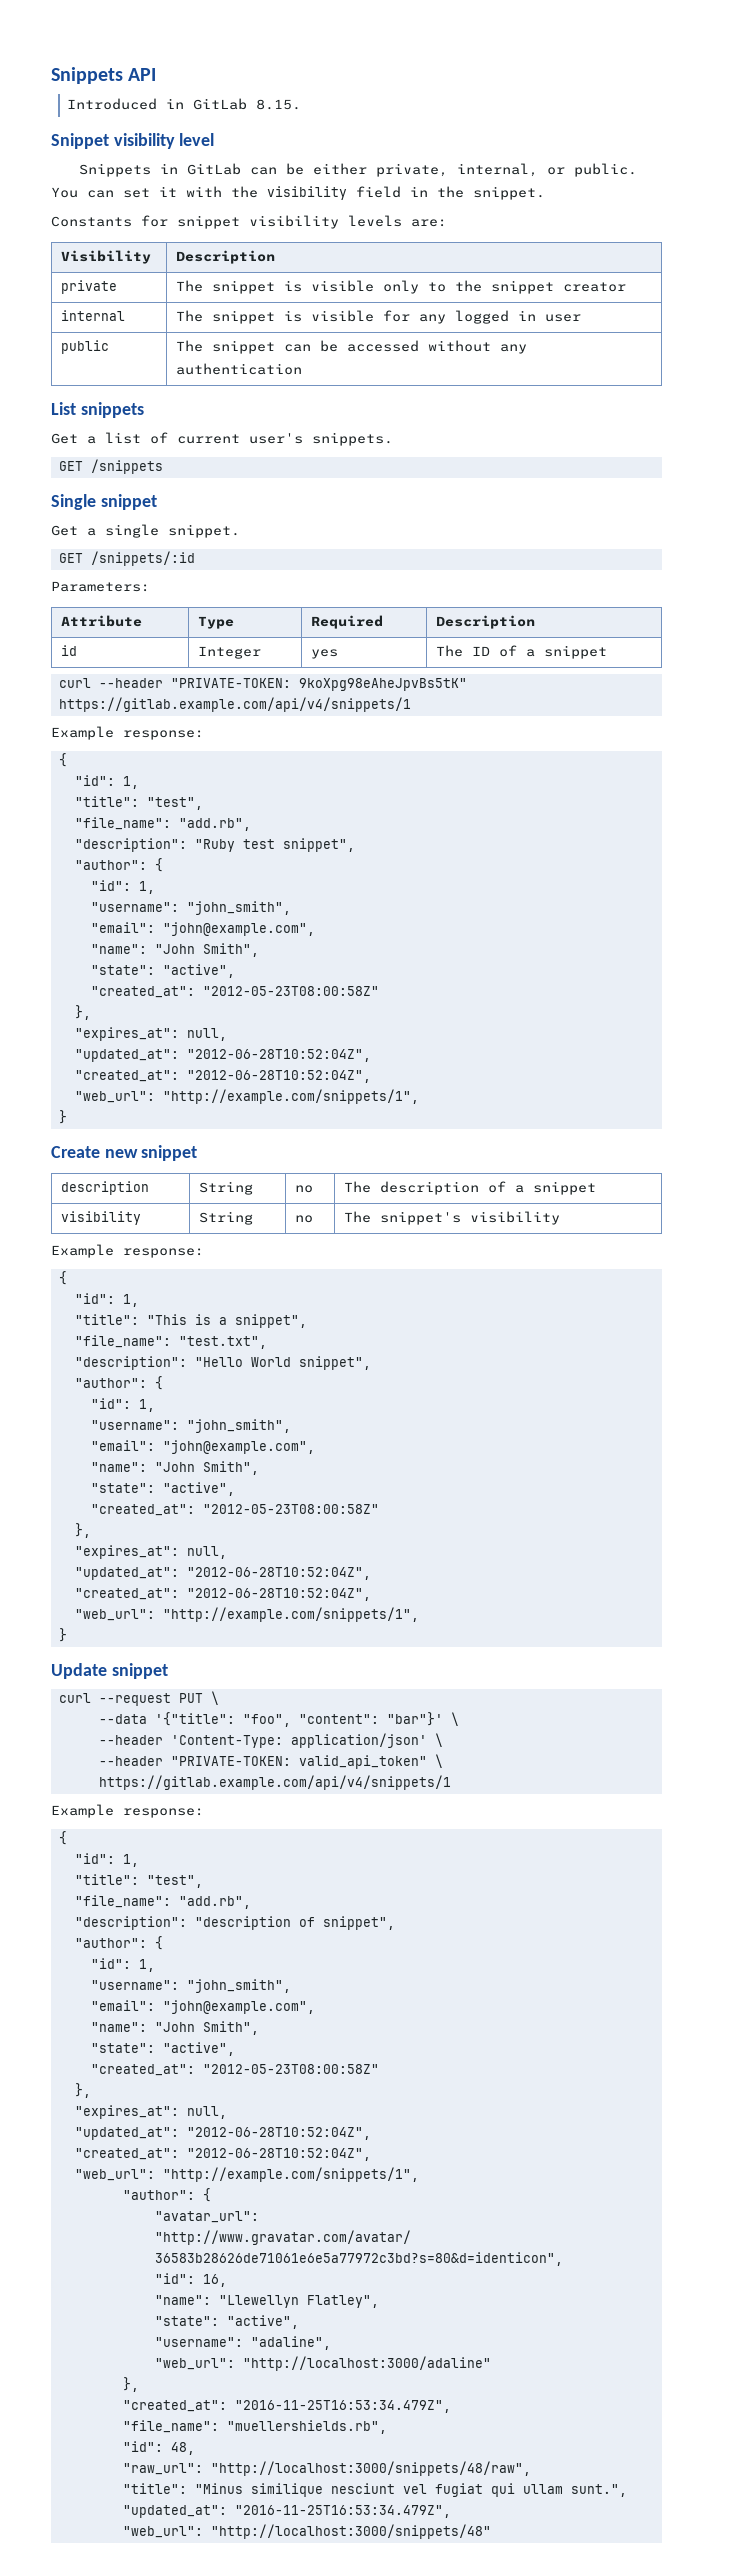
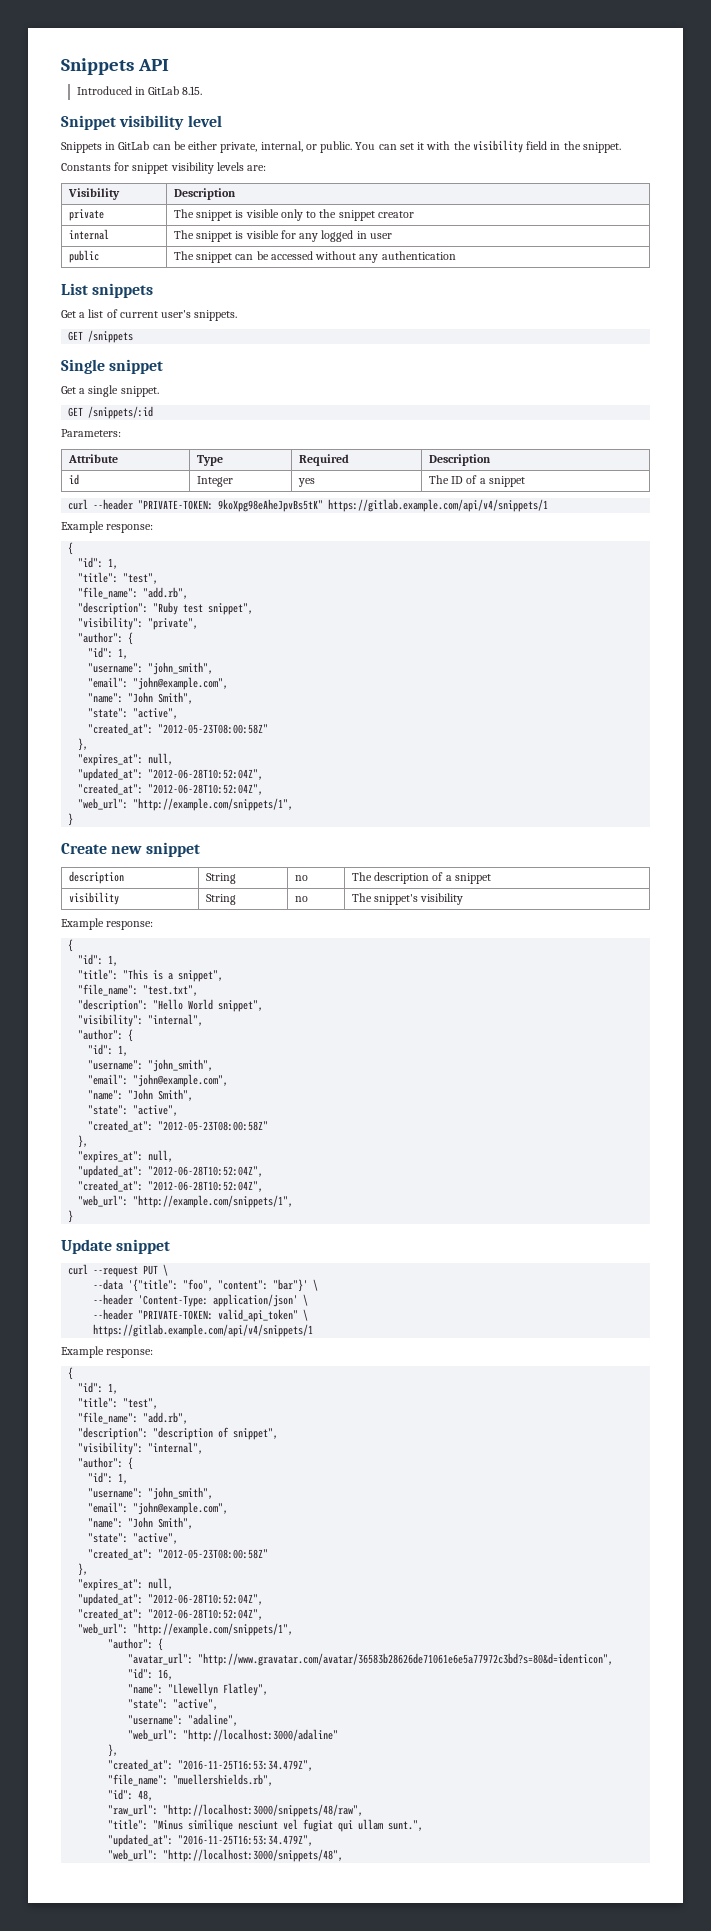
(355, 845) none -> [78,617,199,630] // "visibility": "private",
(371, 1363) none -> [78,1014,204,1027] // "visibility": "internal",
(395, 1923) none -> [78,1442,204,1455] // "visibility": "internal",
[210,2524,491,2539] "http://localhost:3000/snippets/48" -> [163,1849,344,1862] "http://localhost:3000/snippets/48",

